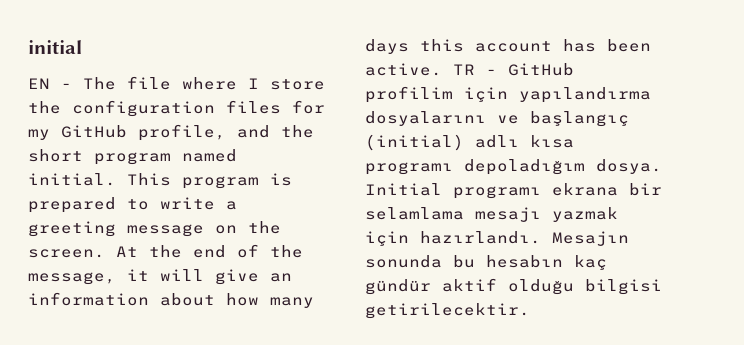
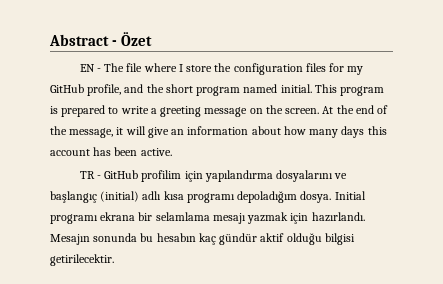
[28,40,82,54] initial -> [49,32,153,46] Abstract - Özet
(442, 69) none -> (172, 152) //

